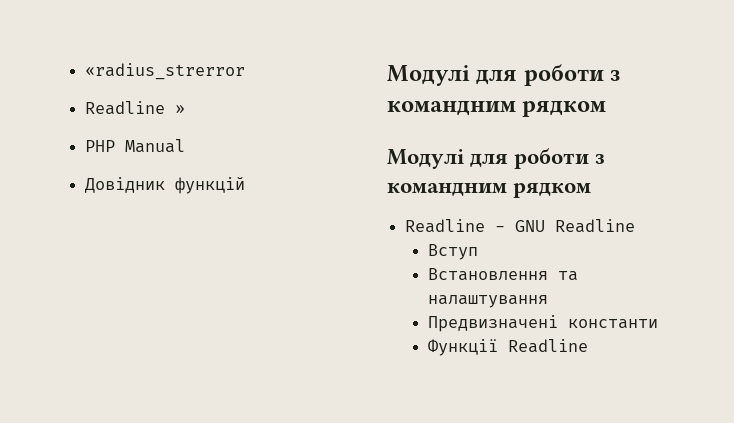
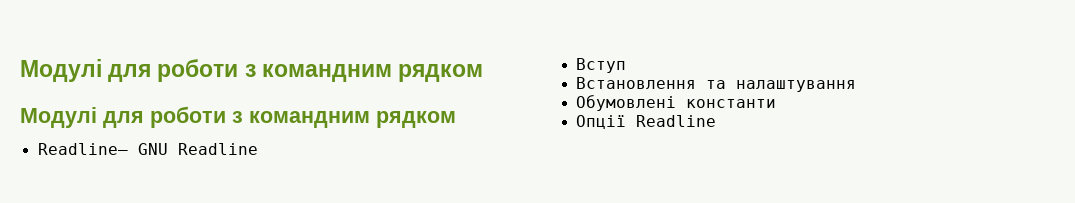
[85,63,246,80] [85,101,186,115] [85,139,186,153] [85,177,246,194] «radius_strerror // Readline » // PHP Manual // Довідник функцій // -> (20, 70) none
[405,219,506,233] Readline - -> [37,143,128,155] Readline—
[428,315,559,332] Предвизначені -> [576,95,677,111] Обумовлені
[428,339,499,356] Функції -> [576,115,627,129] Опції

